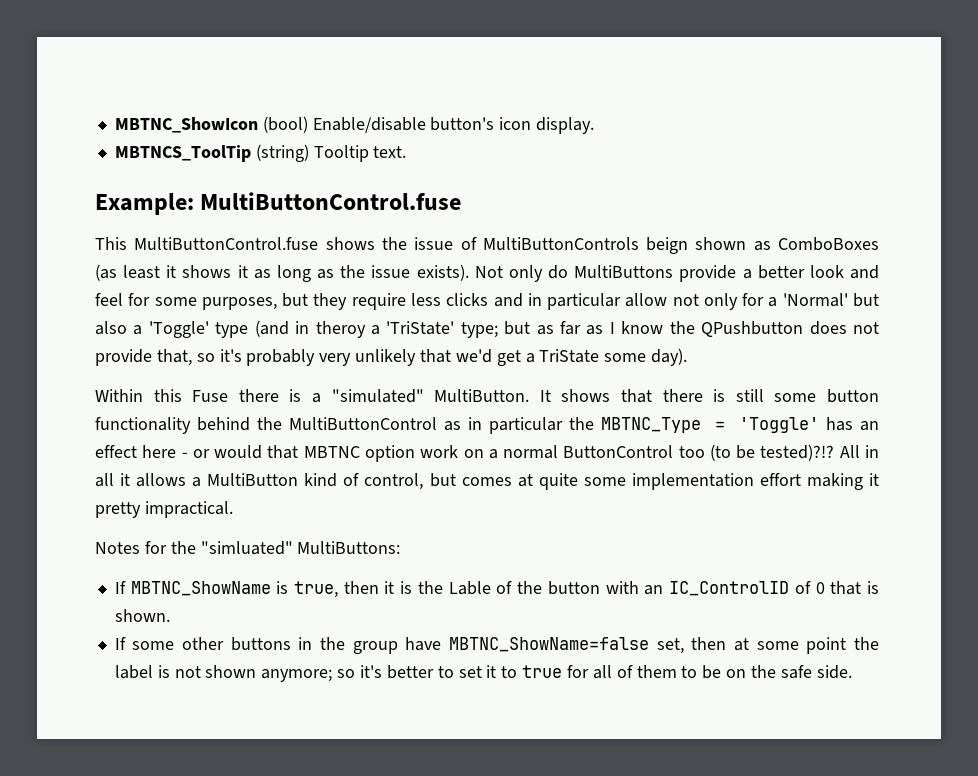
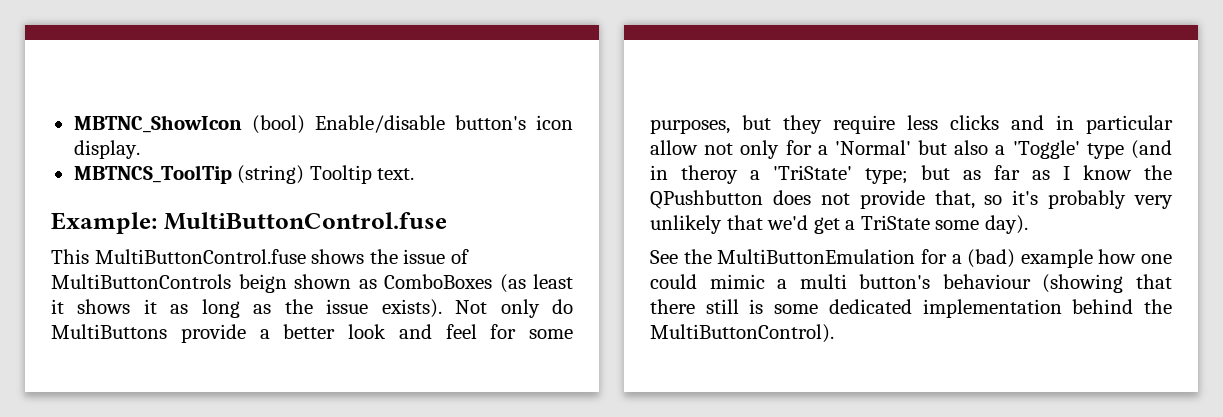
[95,389,880,403] [95,417,879,434] [95,444,880,462] [95,473,879,490] [95,501,233,518] [95,541,401,555] [114,581,880,598] [114,609,170,622] [114,637,879,654] [114,665,852,682] Within this Fuse there is a "simulated" MultiButton. It shows that there is still some button functionality behind the MultiButtonControl as in particular the MBTNC_Type = 'Toggle' has an effect here - or would that MBTNC option work on a normal ButtonControl too (to be tested)?!? All in all it allows a MultiButton kind of control, but comes at quite some implementation effort making it pretty impractical. // Notes for the "simluated" MultiButtons: // If MBTNC_ShowName is true, then it is the Lable of the button with an IC_ControlID of 0 that is shown. // If some other buttons in the group have MBTNC_ShowName=false set, then at some point the label is not shown anymore; so it's better to set it to true for all of them to be on the safe side. -> [650,249,1172,268] [650,274,1172,293] [650,299,1172,318] [650,324,834,343] See the MultiButtonEmulation for a (bad) example how one could mimic a multi button's behaviour (showing that there still is some dedicated implementation behind the MultiButtonControl).

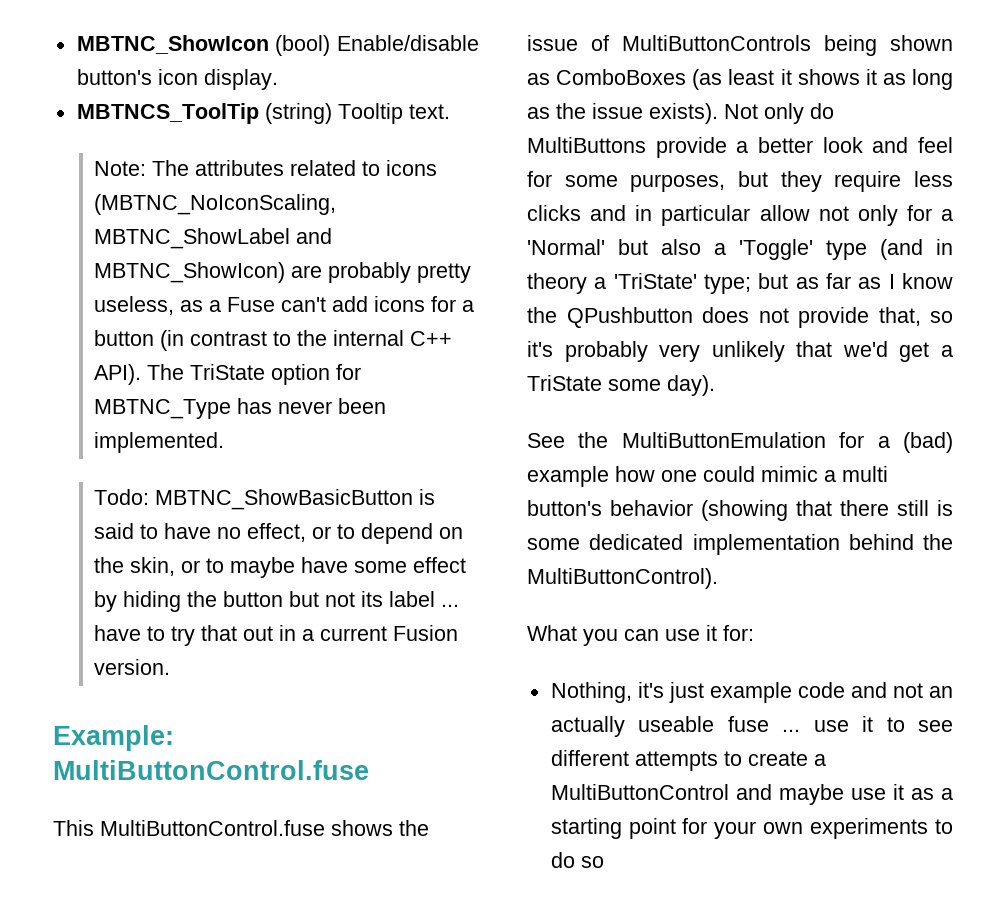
(415, 174) none -> [94,160,438,176] [94,194,337,215] [94,228,333,249] [94,262,472,283] [94,296,475,315] [94,330,453,351] [94,364,362,385] [94,398,387,419] [94,432,225,453] [94,489,436,510] [94,523,464,544] [94,557,467,578] [94,591,460,612] [94,625,459,646] [94,659,171,675] // Note: The attributes related to icons (MBTNC_NoIconScaling, MBTNC_ShowLabel and MBTNC_ShowIcon) are probably pretty useless, as a Fuse can't add icons for a button (in contrast to the internal C++ API). The TriState option for MBTNC_Type has never been implemented. // Todo: MBTNC_ShowBasicButton is said to have no effect, or to depend on the skin, or to maybe have some effect by hiding the button but not its label ... have to try that out in a current Fusion version.
[238,274,287,293] beign -> [824,35,877,56] being
[681,165,738,184] theroy -> [527,273,587,294] theory
[942,274,1031,289] behaviour -> [610,500,693,516] behavior
(834, 333) none -> [527,625,754,646] [550,682,953,703] [550,716,954,737] [550,750,826,771] [550,784,953,805] [550,818,953,839] [550,852,604,868] // What you can use it for: // Nothing, it's just example code and not an actually useable fuse ... use it to see different attempts to create a MultiButtonControl and maybe use it as a starting point for your own experiments to do so

